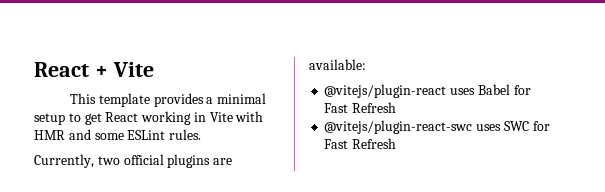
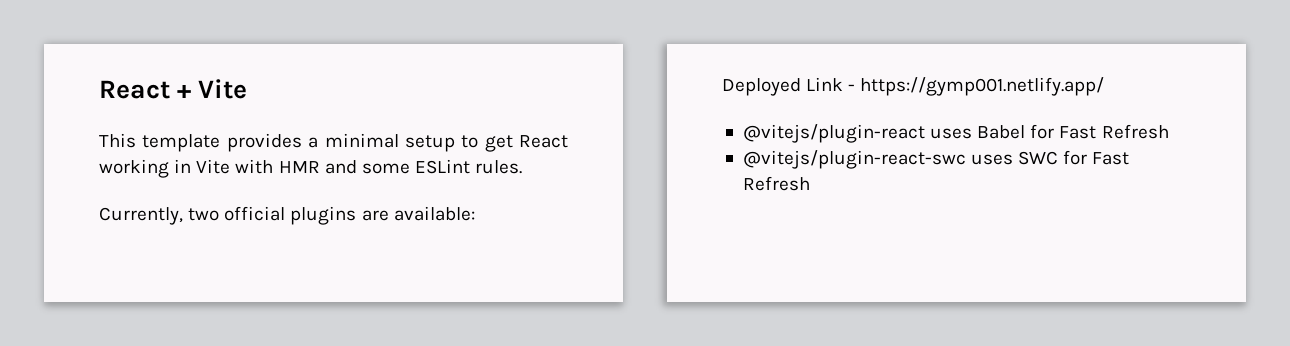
(366, 64) none -> [722,77,1105,96] // Deployed Link - https://gymp001.netlify.app/

